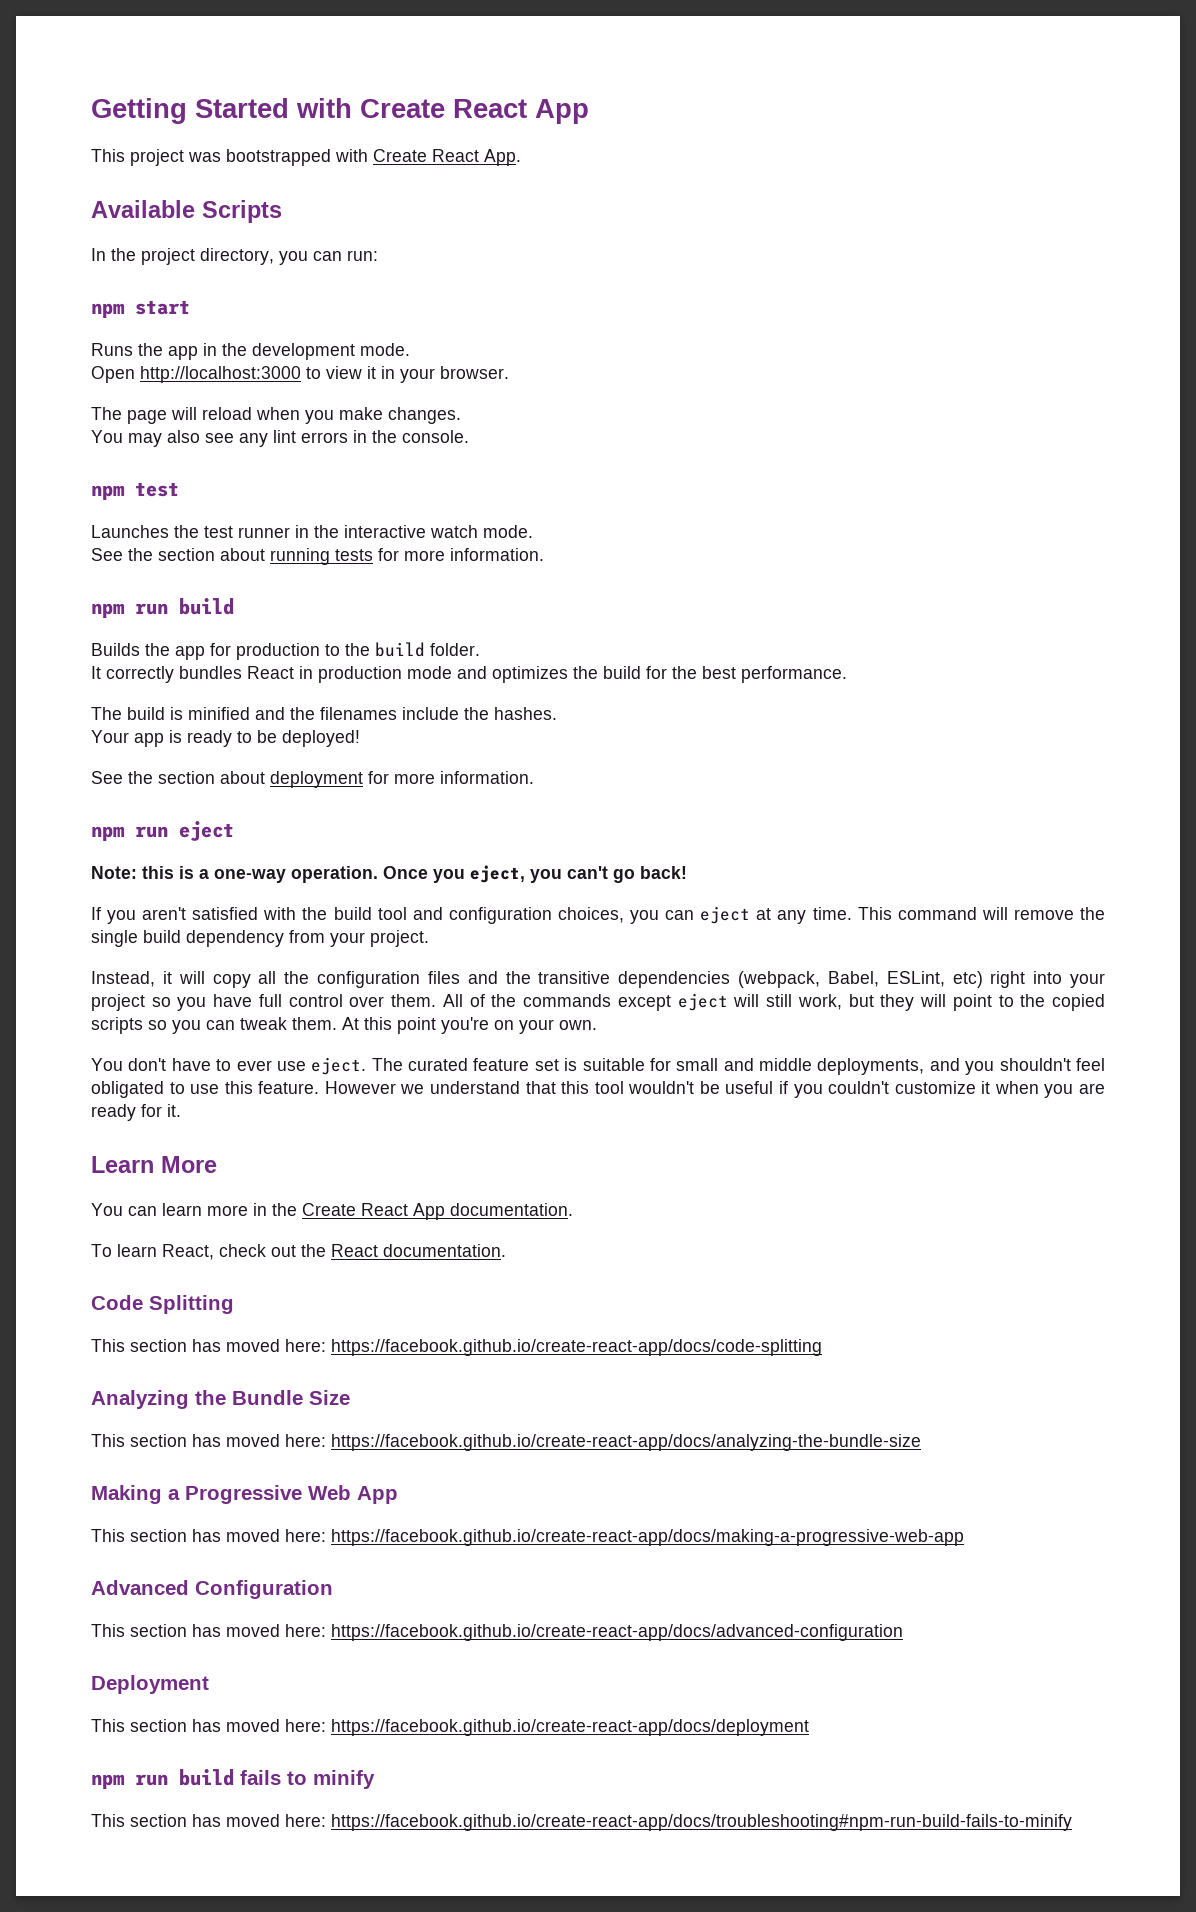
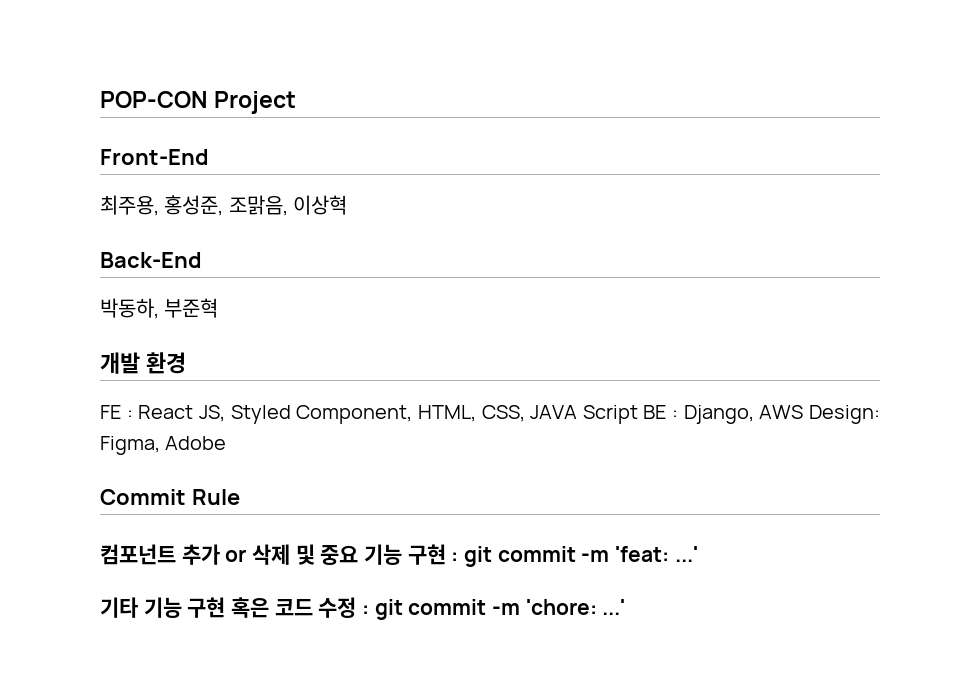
[91,98,589,124] [91,149,521,166] [91,200,282,223] [91,248,378,265] [91,300,190,318] [91,343,410,360] [91,366,509,383] [91,407,461,424] [91,430,469,447] [91,482,179,500] [91,525,533,538] [91,548,544,565] [91,598,234,618] [91,642,480,660] [91,666,847,683] [91,707,557,720] [91,730,360,747] [91,771,534,788] [91,821,234,841] [91,865,687,883] [91,906,1105,924] [91,930,429,947] [91,971,1106,988] [91,993,1106,1011] [91,1017,597,1034] [91,1057,1106,1075] [91,1081,1105,1098] [91,1104,181,1121] [91,1156,217,1173] [91,1203,573,1220] [91,1244,506,1260] [91,1295,234,1314] [91,1339,822,1356] [91,1390,350,1409] [91,1434,921,1451] [91,1485,398,1504] [91,1529,964,1546] [91,1580,333,1599] [91,1624,903,1641] [91,1675,209,1694] [91,1719,809,1736] [91,1769,375,1789] [91,1814,1072,1831] Getting Started with Create React App // This project was bootstrapped with Create React App. // Available Scripts // In the project directory, you can run: // npm start // Runs the app in the development mode. // Open http://localhost:3000 to view it in your browser. // The page will reload when you make changes. // You may also see any lint errors in the console. // npm test // Launches the test runner in the interactive watch mode. // See the section about running tests for more information. // npm run build // Builds the app for production to the build folder. // It correctly bundles React in production mode and optimizes the build for the best performance. // The build is minified and the filenames include the hashes. // Your app is ready to be deployed! // See the section about deployment for more information. // npm run eject // Note: this is a one-way operation. Once you eject, you can't go back! // If you aren't satisfied with the build tool and configuration choices, you can eject at any time. This command will remove the single build dependency from your project. // Instead, it will copy all the configuration files and the transitive dependencies (webpack, Babel, ESLint, etc) right into your project so you have full control over them. All of the commands except eject will still work, but they will point to the copied scripts so you can tweak them. At this point you're on your own. // You don't have to ever use eject. The curated feature set is suitable for small and middle deployments, and you shouldn't feel obligated to use this feature. However we understand that this tool wouldn't be useful if you couldn't customize it when you are ready for it. // Learn More // You can learn more in the Create React App documentation. // To learn React, check out the React documentation. // Code Splitting // This section has moved here: https://facebook.github.io/create-react-app/docs/code-splitting // Analyzing the Bundle Size // This section has moved here: https://facebook.github.io/create-react-app/docs/analyzing-the-bundle-size // Making a Progressive Web App // This section has moved here: https://facebook.github.io/create-react-app/docs/making-a-progressive-web-app // Advanced Configuration // This section has moved here: https://facebook.github.io/create-react-app/docs/advanced-configuration // Deployment // This section has moved here: https://facebook.github.io/create-react-app/docs/deployment // npm run build fails to minify // This section has moved here: https://facebook.github.io/create-react-app/docs/troubleshooting#npm-run-build-fails-to-minify -> [100,91,297,114] [100,149,209,165] [100,195,348,216] [100,252,202,268] [100,298,219,319] [100,352,186,374] [100,405,880,424] [100,436,227,455] [100,489,240,505] [100,544,698,567] [100,597,626,620] POP-CON Project // Front-End // 최주용, 홍성준, 조맑음, 이상혁 // Back-End // 박동하, 부준혁 // 개발 환경 // FE : React JS, Styled Component, HTML, CSS, JAVA Script BE : Django, AWS Design: Figma, Adobe // Commit Rule // 컴포넌트 추가 or 삭제 및 중요 기능 구현 : git commit -m 'feat: ...' // 기타 기능 구현 혹은 코드 수정 : git commit -m 'chore: ...'

